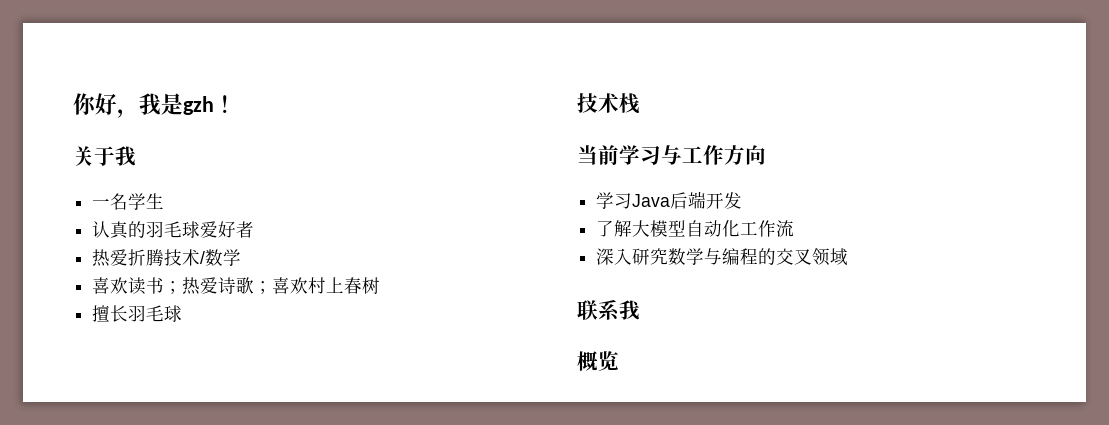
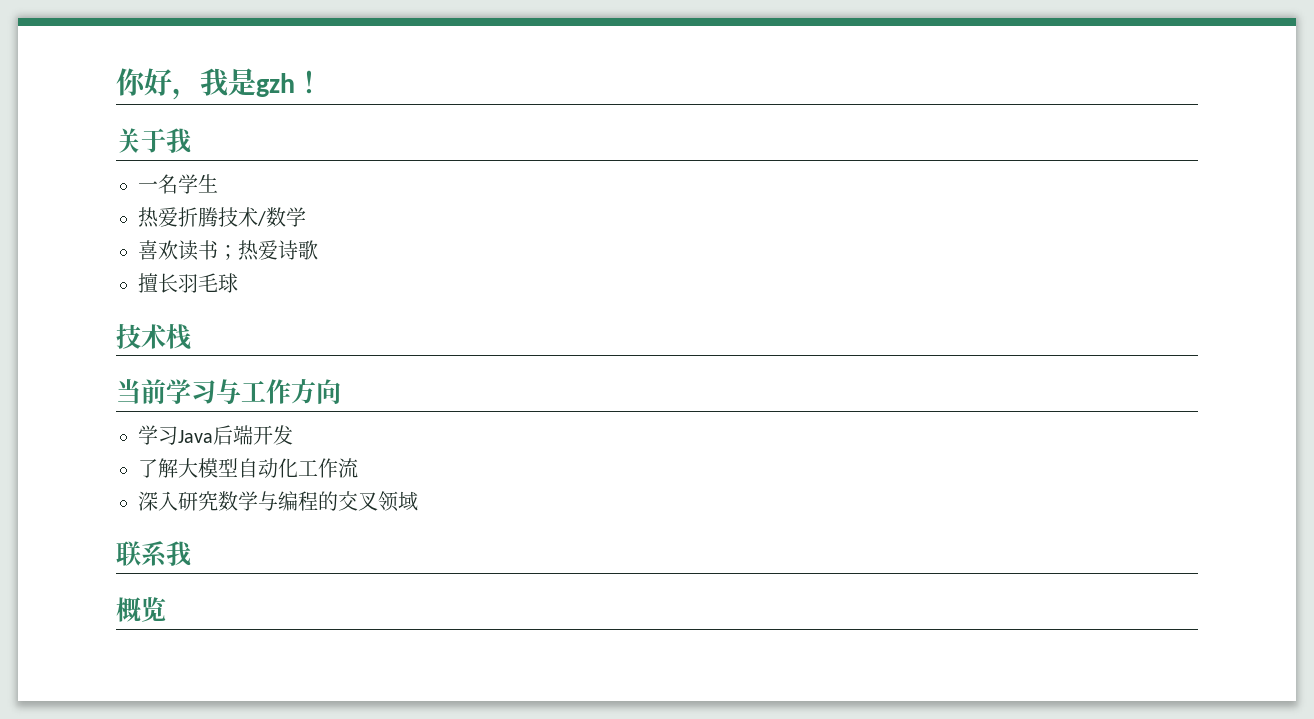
[92,221,255,239] // 认真的羽毛球爱好者 -> (218, 183) none
[254,277,381,294] ；喜欢村上春树 -> (318, 250) none

